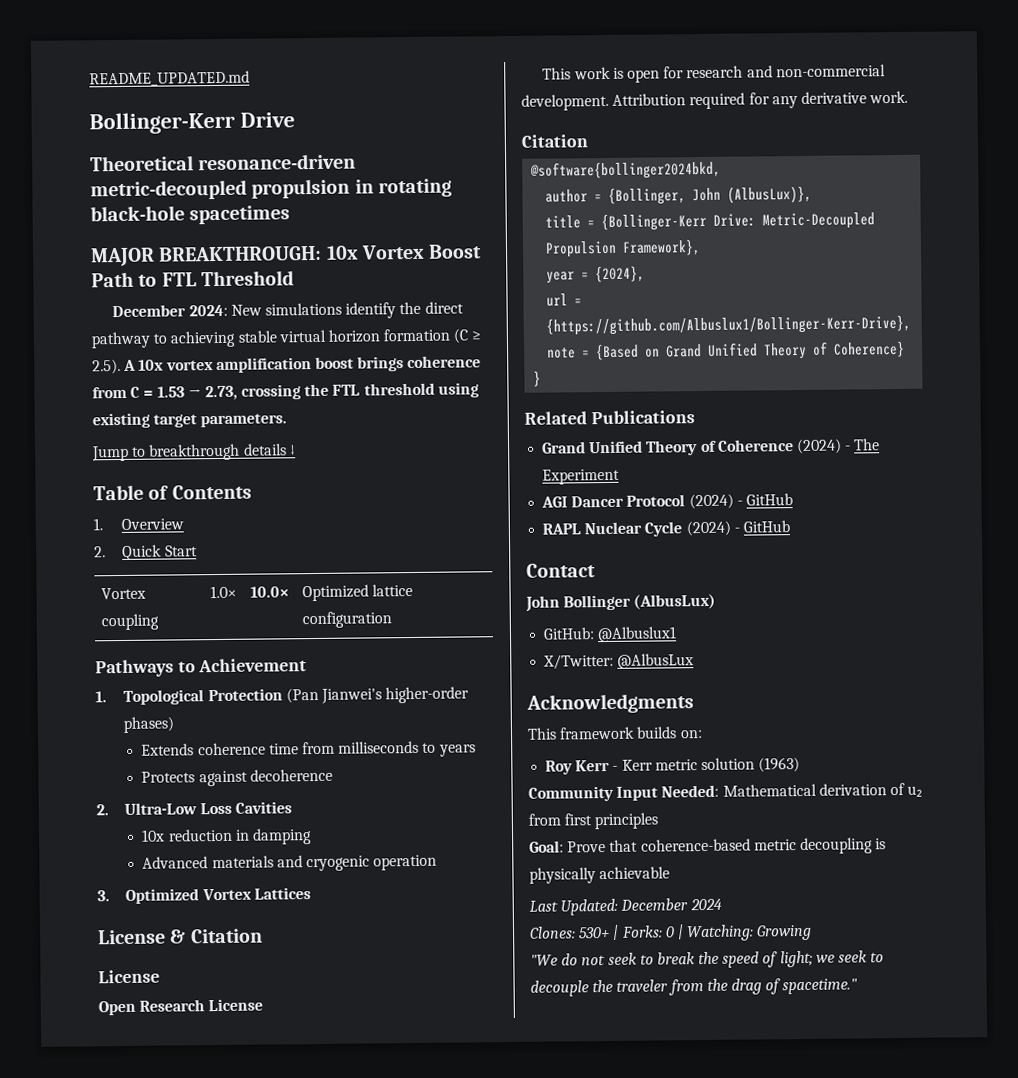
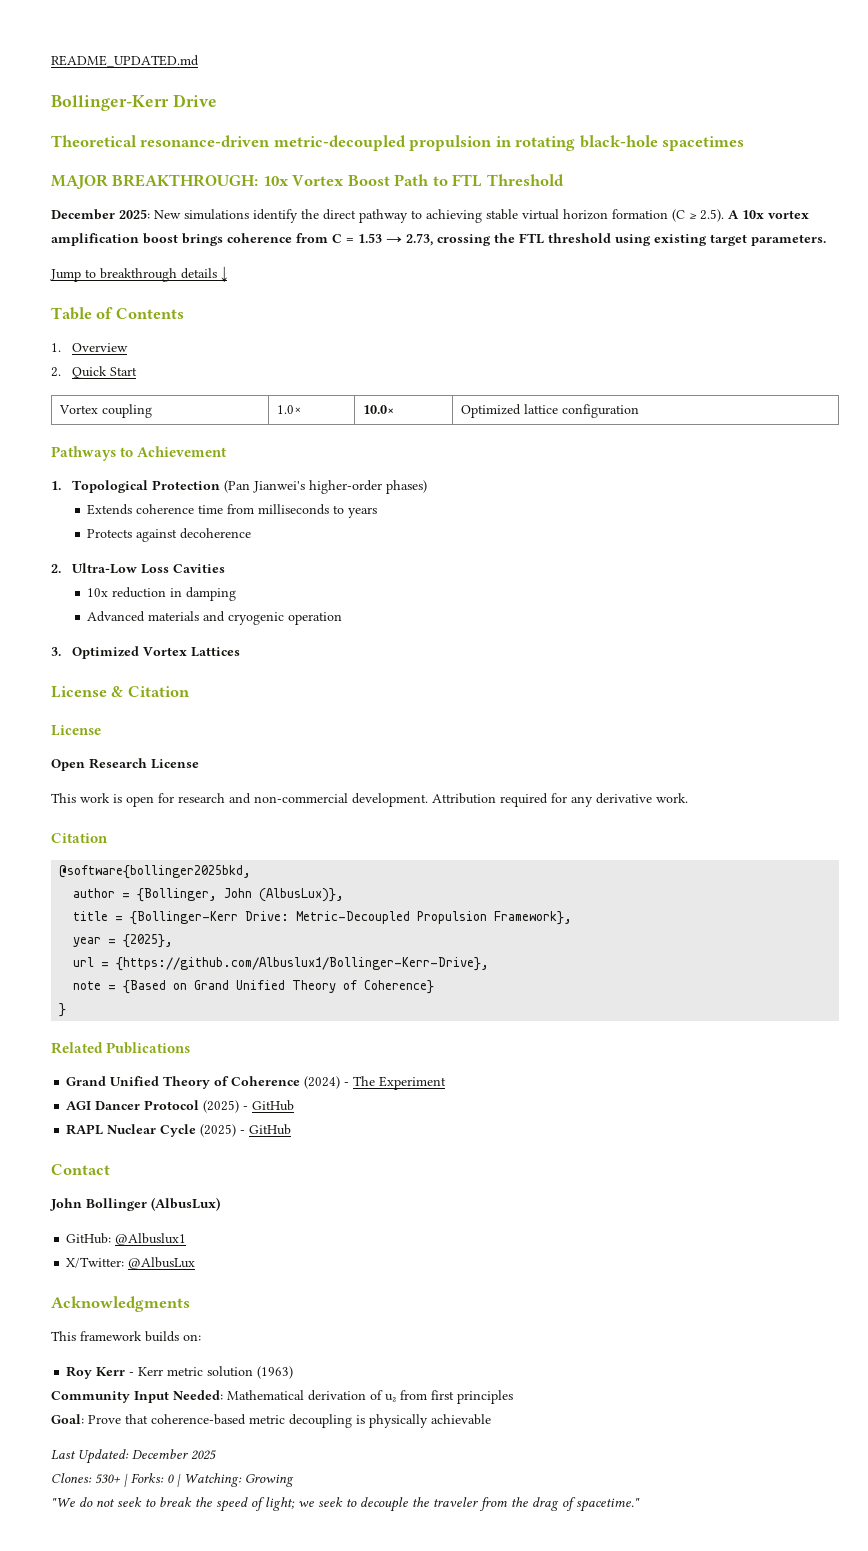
[188,304,228,317] 2024: -> [119,209,150,219] 2025:
[530,160,722,180] @software{bollinger2024bkd, -> [59,865,252,879] @software{bollinger2025bkd,
[595,265,646,283] {2024}, -> [123,934,174,948] {2025},
[688,493,734,510] (2024) -> [203,1100,240,1113] (2025)
[685,520,731,537] (2024) -> [200,1124,237,1137] (2025)
[689,898,722,911] 2024 -> [191,1450,216,1460] 2025

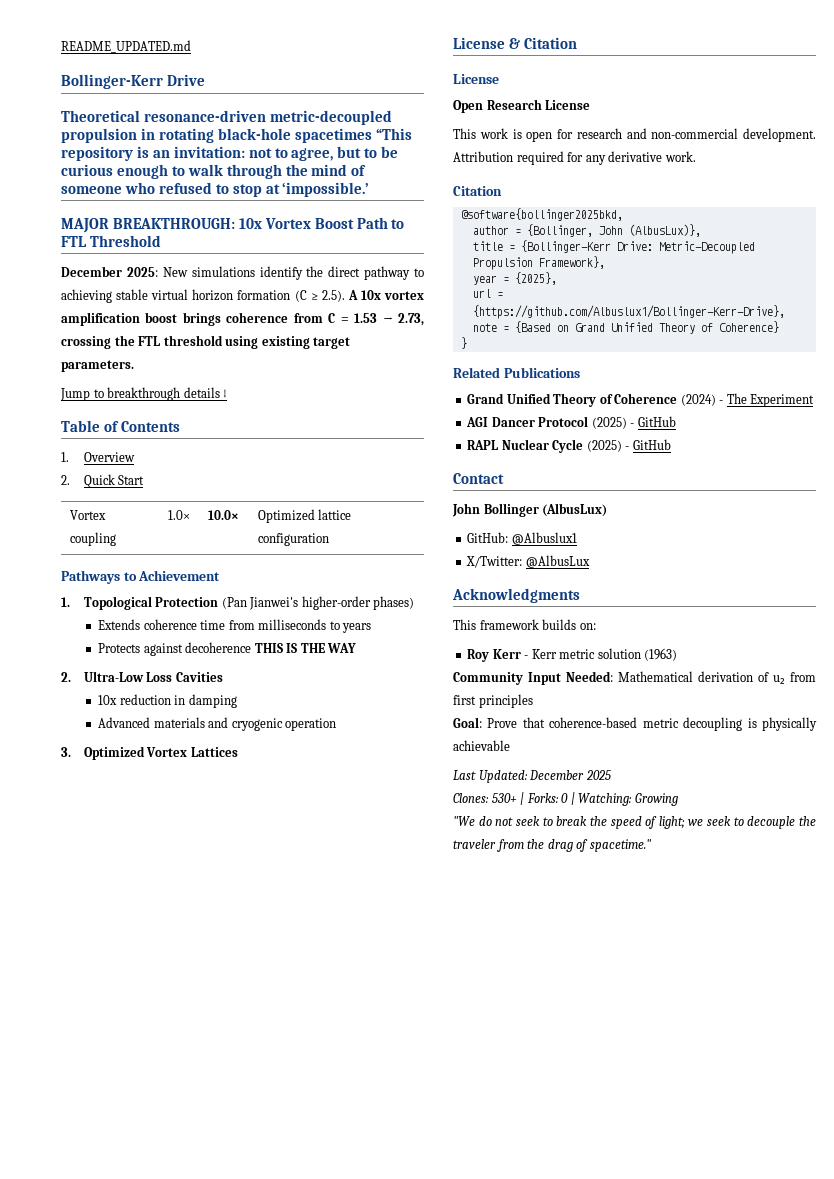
(745, 143) none -> [375,128,412,140] [61,146,399,161] [61,164,367,179] [61,182,370,197] “This repository is an invitation: not to agree, but to be curious enough to walk through the mind of someone who refused to stop at ‘impossible.’
(252, 533) none -> [254,643,357,653] THIS IS THE WAY

